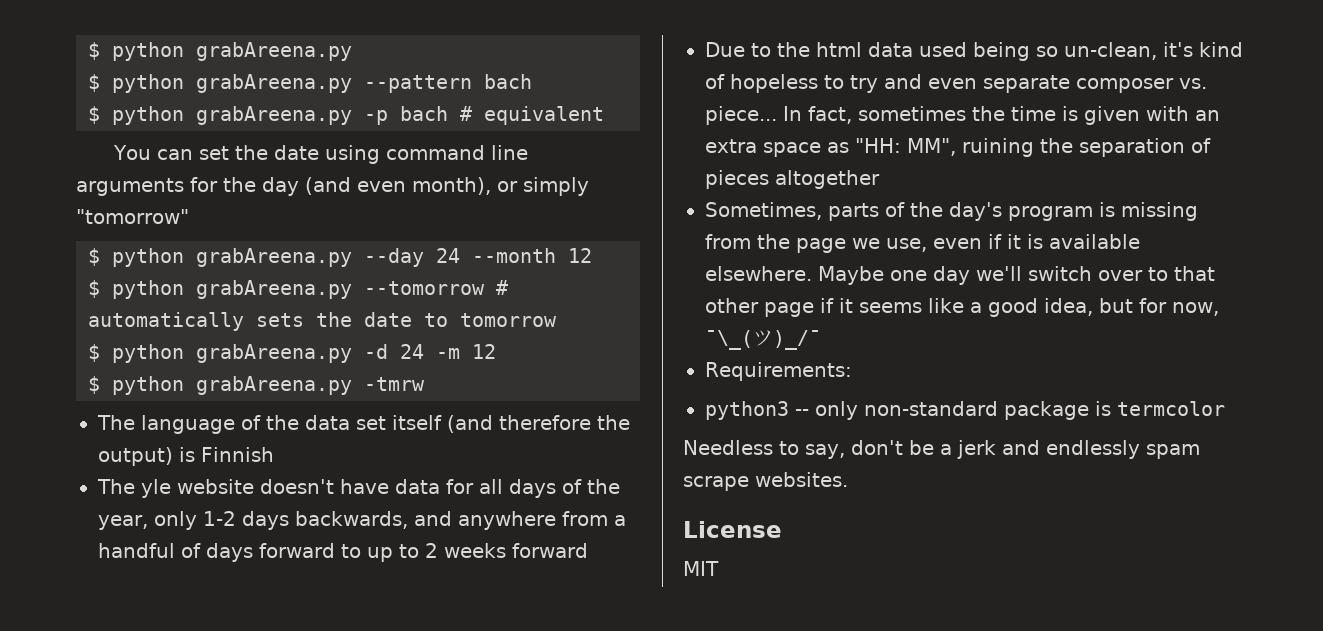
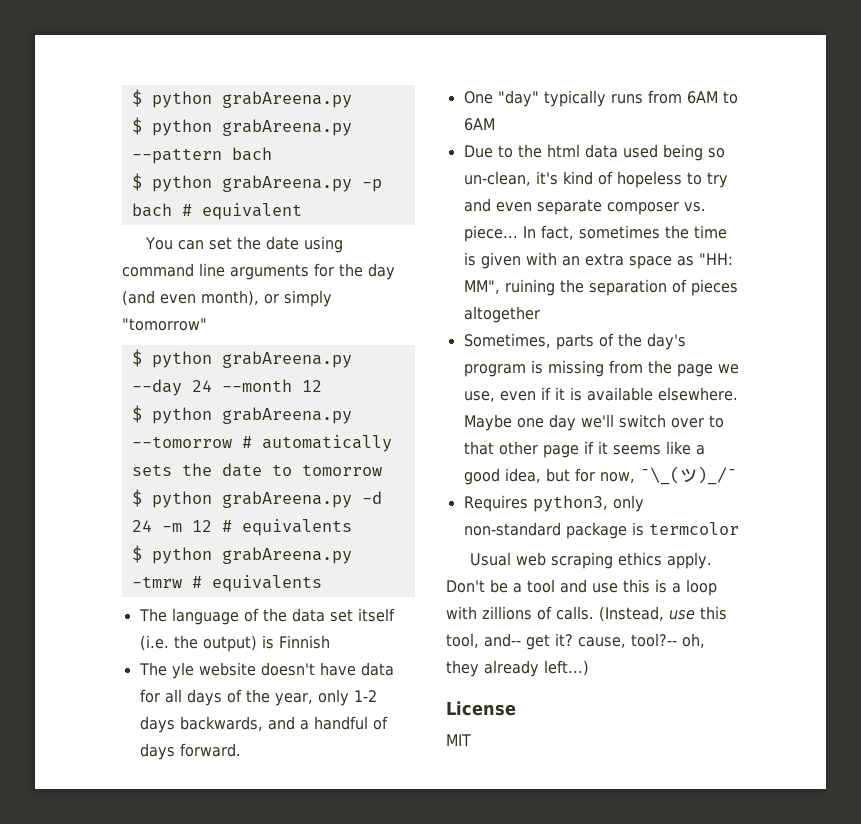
(496, 351) none -> [221,519,352,536] # equivalents
(425, 384) none -> [191,575,322,592] # equivalents
[447,415,591,433] (and therefore -> [139,635,169,651] (i.e.
[458,511,608,530] anywhere from -> (295, 723) none
[259,543,588,562] forward to up to 2 weeks forward -> [179,743,241,757] [463,90,738,107] [463,118,495,131] forward. // One "day" typically runs from 6AM to 6AM
[705,362,852,381] [705,401,809,420] Requirements: // python3 -- -> [463,495,608,512] Requires python3,
[683,440,1200,459] [683,472,848,491] Needless to say, don't be a jerk and endlessly spam scrape websites. -> [469,552,712,569] [446,579,717,596] [446,606,727,622] [446,633,705,650] [446,660,589,677] Usual web scraping ethics apply. Don't be a tool and use this is a loop with zillions of calls. (Instead, use this tool, and-- get it? cause, tool?-- oh, they already left...)

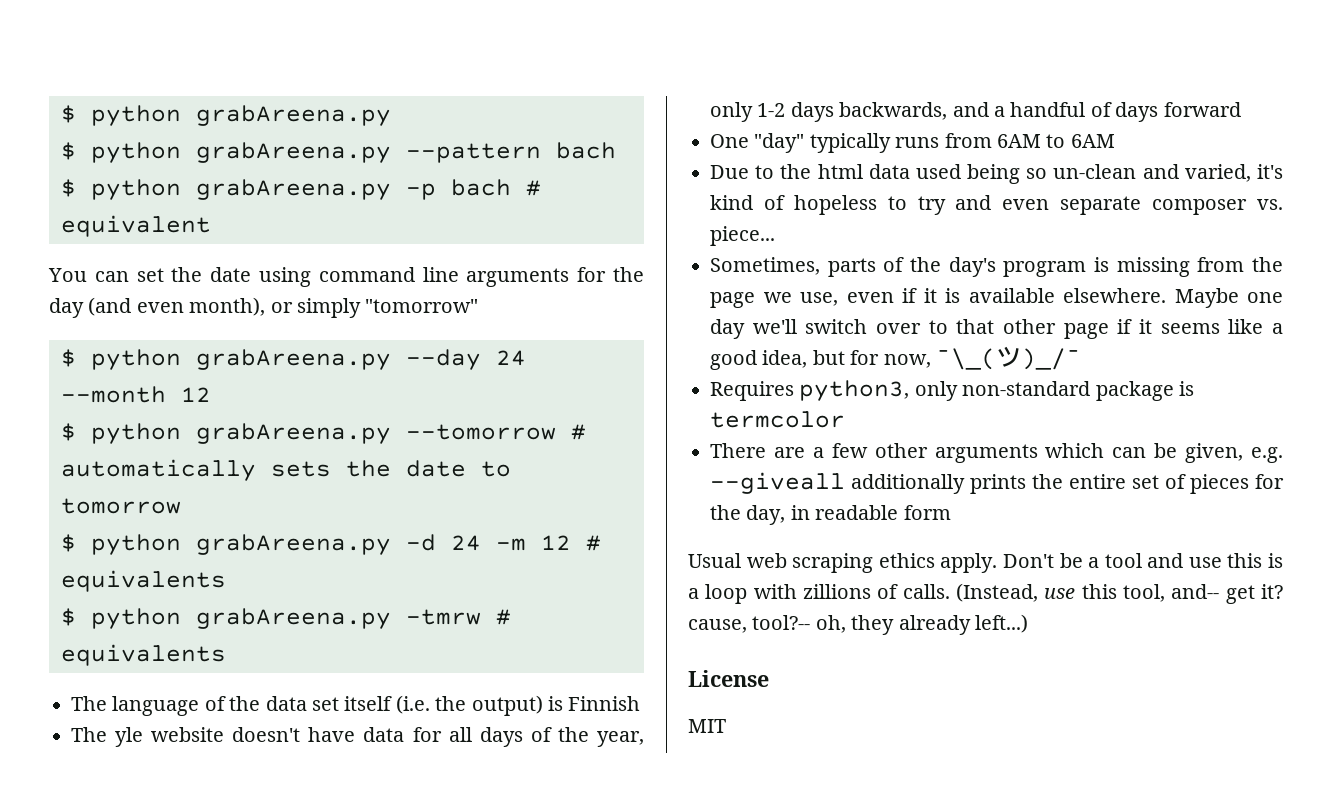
[179,743,241,757] forward. -> [1163,102,1241,117] forward
[463,171,531,186] un-clean, -> [1053,164,1251,182] un-clean and varied,
[522,225,727,240] [463,252,733,269] [463,279,738,296] [463,306,540,323] In fact, sometimes the time is given with an extra space as "HH: MM", ruining the separation of pieces altogether -> (775, 236) none
(739, 528) none -> [710,443,1283,463] [710,472,1284,494] [710,505,951,525] // There are a few other arguments which can be given, e.g. --giveall additionally prints the entire set of pieces for the day, in readable form

